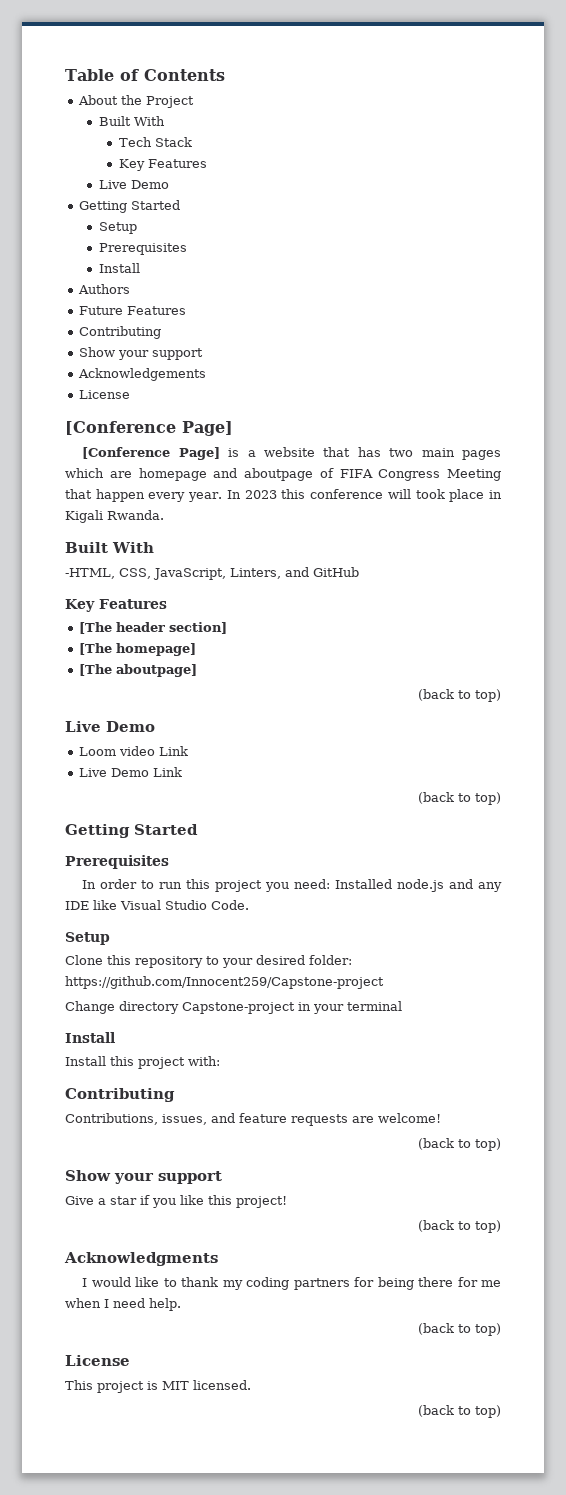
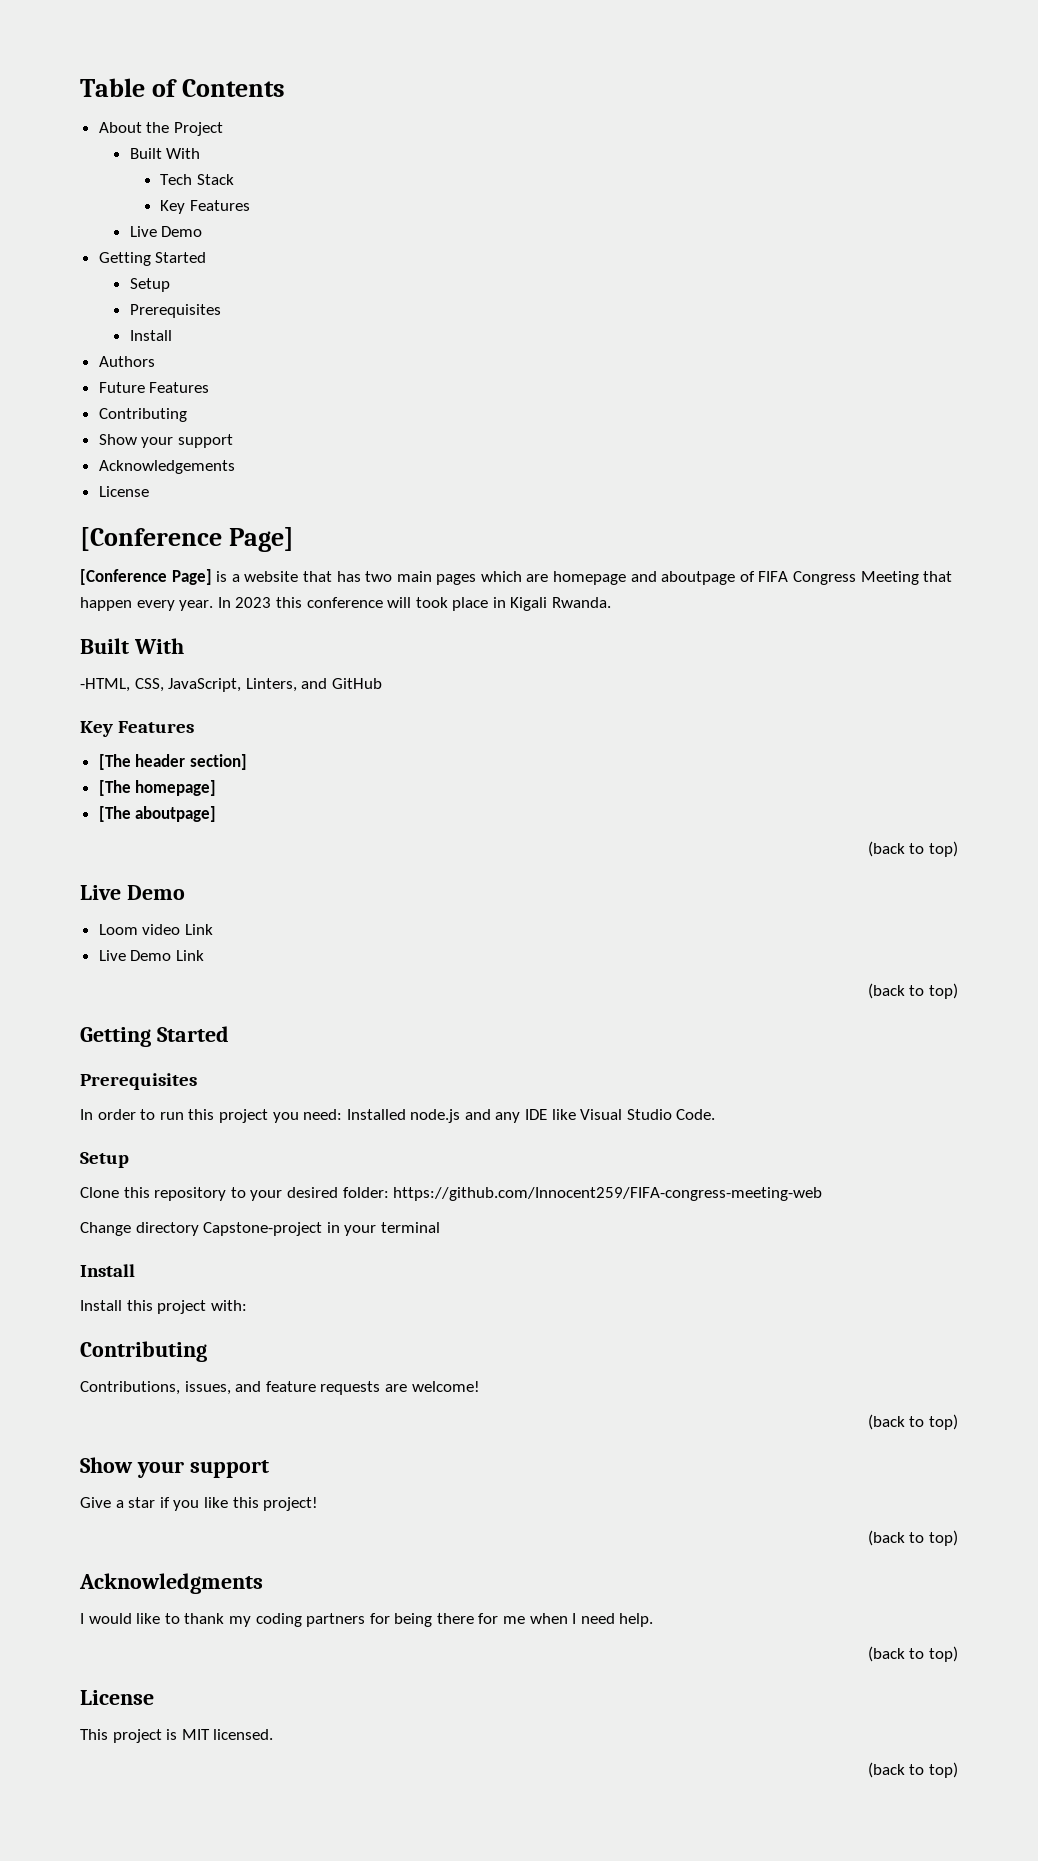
[65,976,384,989] https://github.com/Innocent259/Capstone-project -> [393,1187,823,1201] https://github.com/Innocent259/FIFA-congress-meeting-web

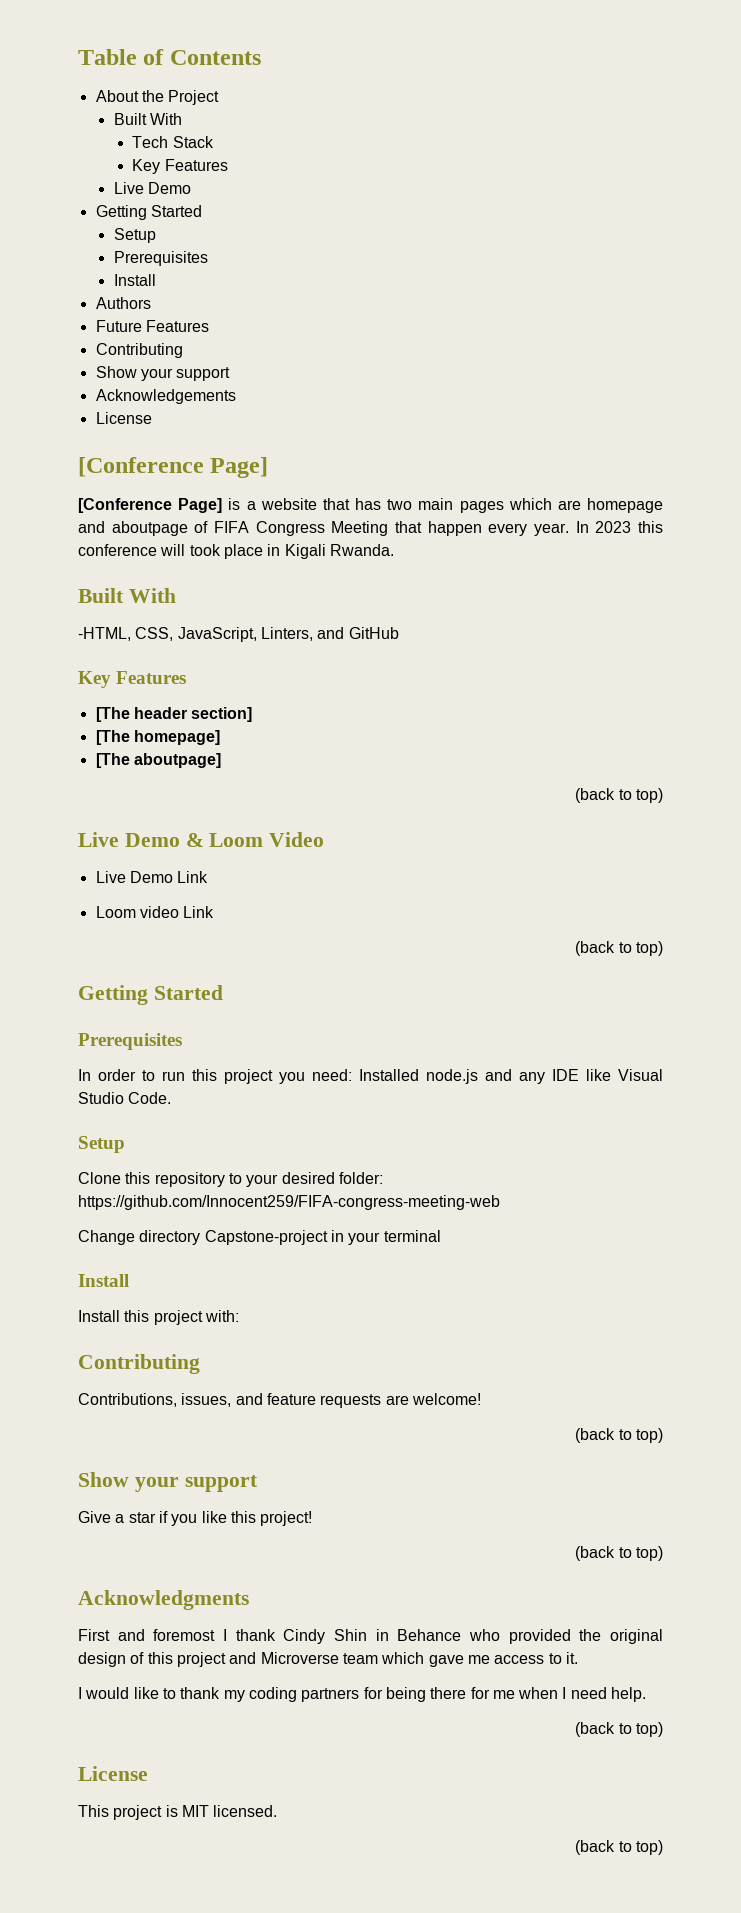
(185, 892) none -> [185,832,325,847] [95,871,209,883] & Loom Video // Live Demo Link
[98,950,204,961] // Live Demo Link -> (215, 912) none
(263, 1583) none -> [78,1629,663,1644] [78,1652,578,1667] // First and foremost I thank Cindy Shin in Behance who provided the original design of this project and Microverse team which gave me access to it.

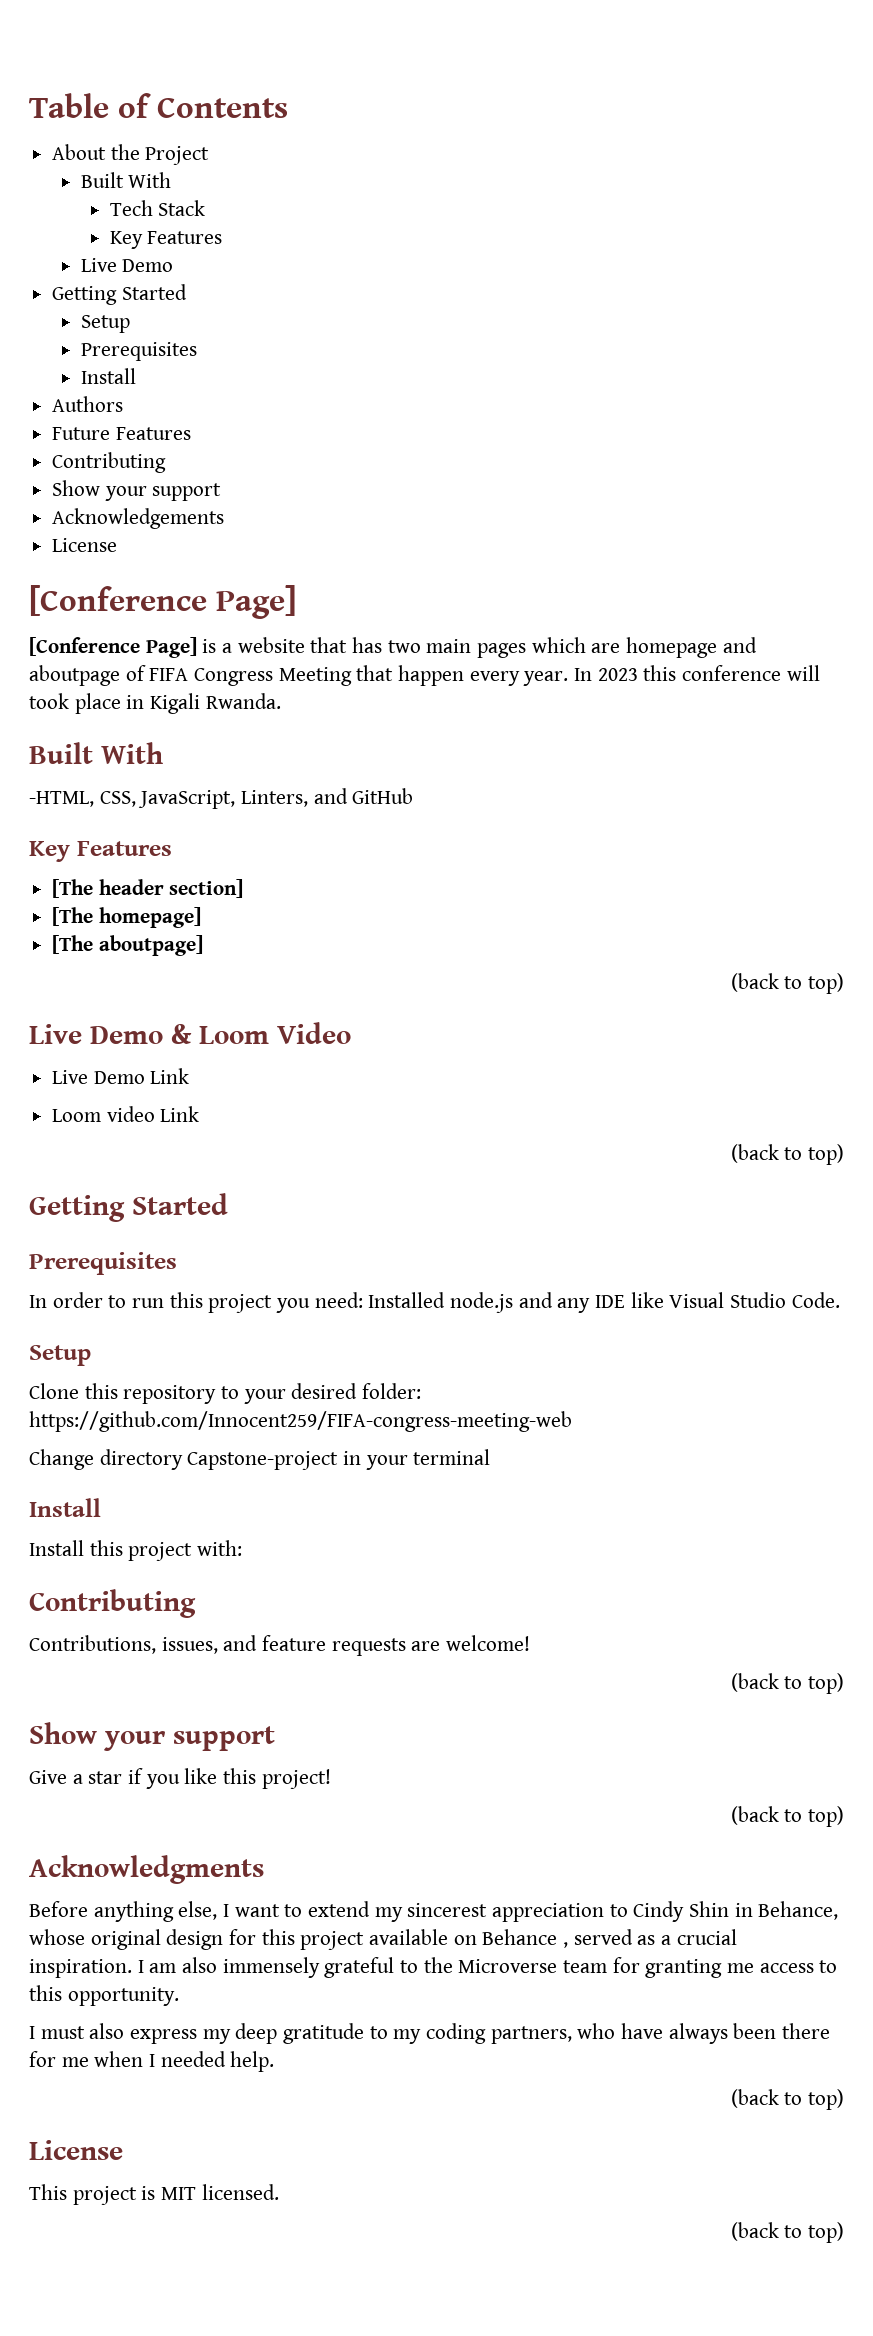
[78,1629,602,1644] First and foremost I thank Cindy Shin in Behance who provided the -> [29,1901,839,1922] [29,1929,85,1945] Before anything else, I want to extend my sincerest appreciation to Cindy Shin in Behance, whose
[130,1652,464,1667] of this project and Microverse team which gave -> [229,1929,737,1950] [29,1957,723,1978] for this project available on Behance , served as a crucial inspiration. I am also immensely grateful to the Microverse team for granting
[565,1652,578,1664] [78,1687,426,1702] it. // I would like to thank my coding partners for being -> [29,1985,179,2006] [29,2023,777,2044] this opportunity. // I must also express my deep gratitude to my coding partners, who have always been
[570,1687,607,1699] need -> [160,2051,226,2067] needed

